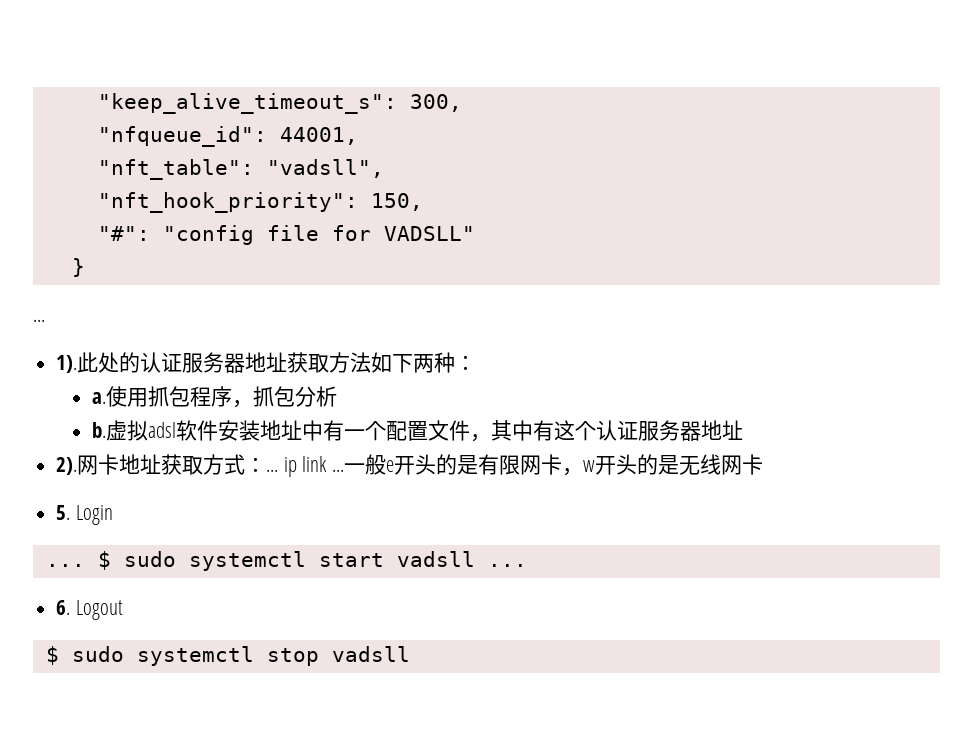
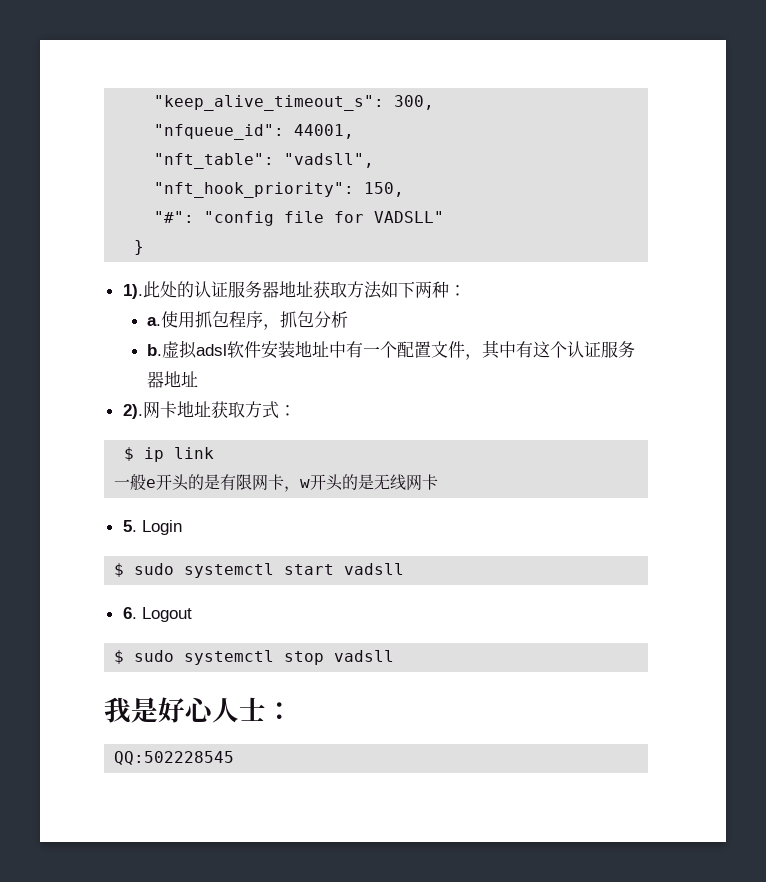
[33,319,45,322] // ... -> (145, 247) none
[266,469,279,472] ... -> [124,447,135,461] // $
[332,469,345,472] ... -> (215, 453) //
[45,564,85,567] ... -> (182, 527) none
[487,564,527,567] ... -> (405, 569) none
(410, 654) none -> [104,697,293,723] [114,751,235,765] // 我是好心人士： // QQ:502228545

